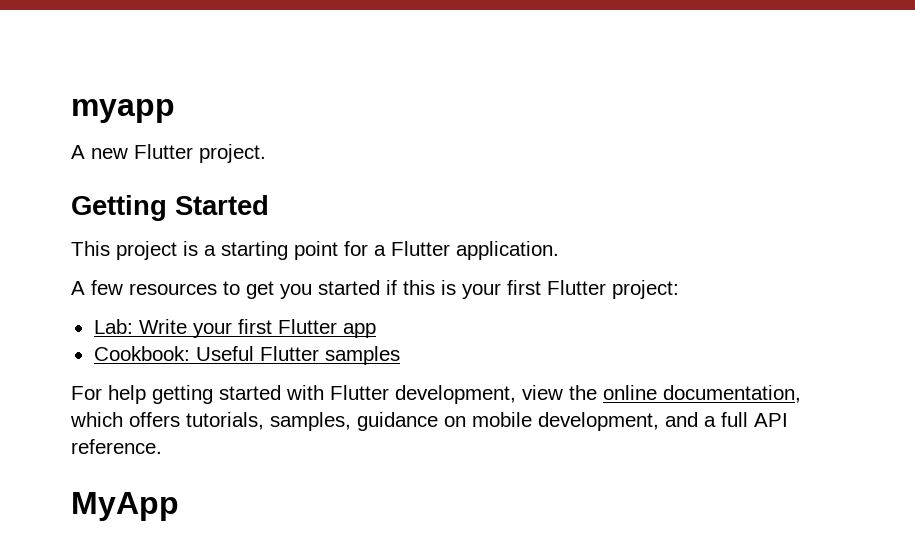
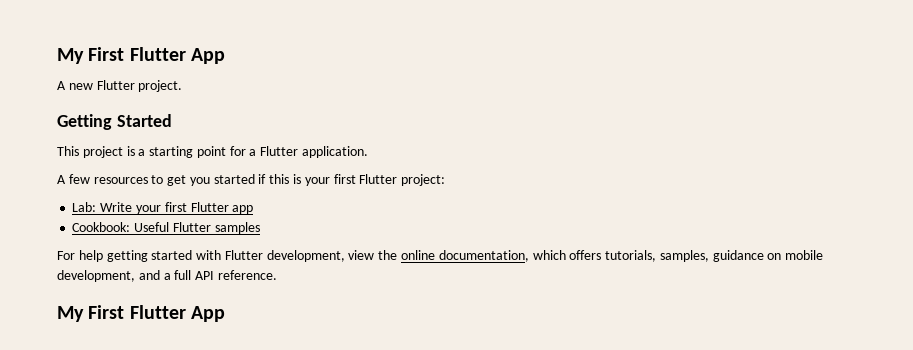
[71,99,175,123] myapp -> [57,47,225,64] My First Flutter App
[71,492,179,521] MyApp -> [57,305,225,322] My First Flutter App

